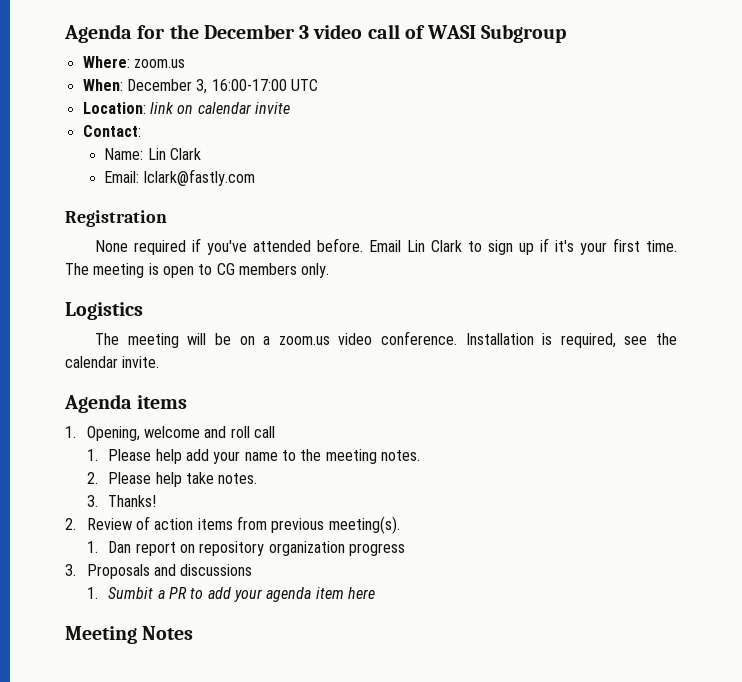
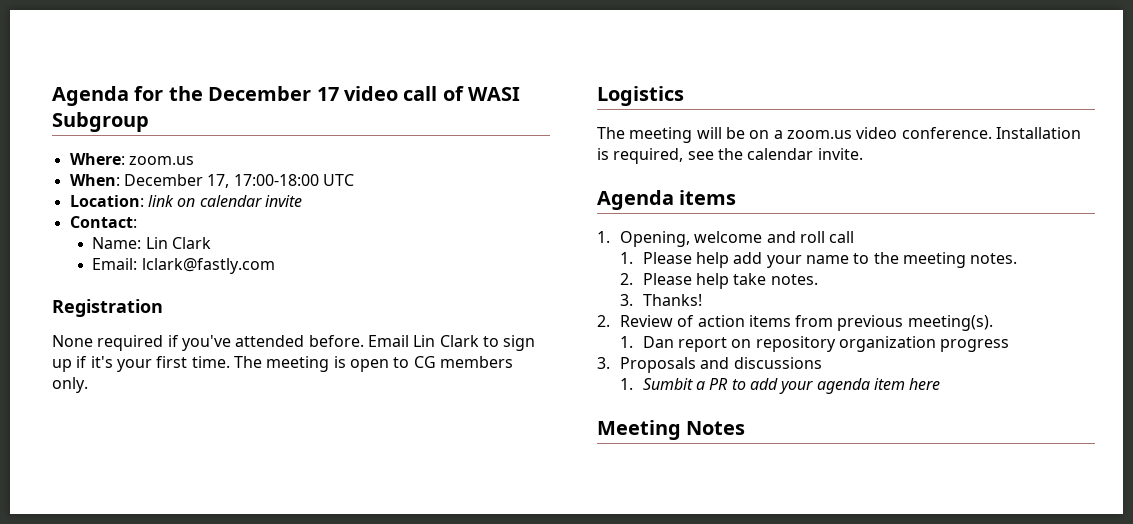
[299,25,310,39] 3 -> [316,87,339,101] 17
[196,79,287,94] 3, 16:00-17:00 -> [207,174,319,188] 17, 17:00-18:00

